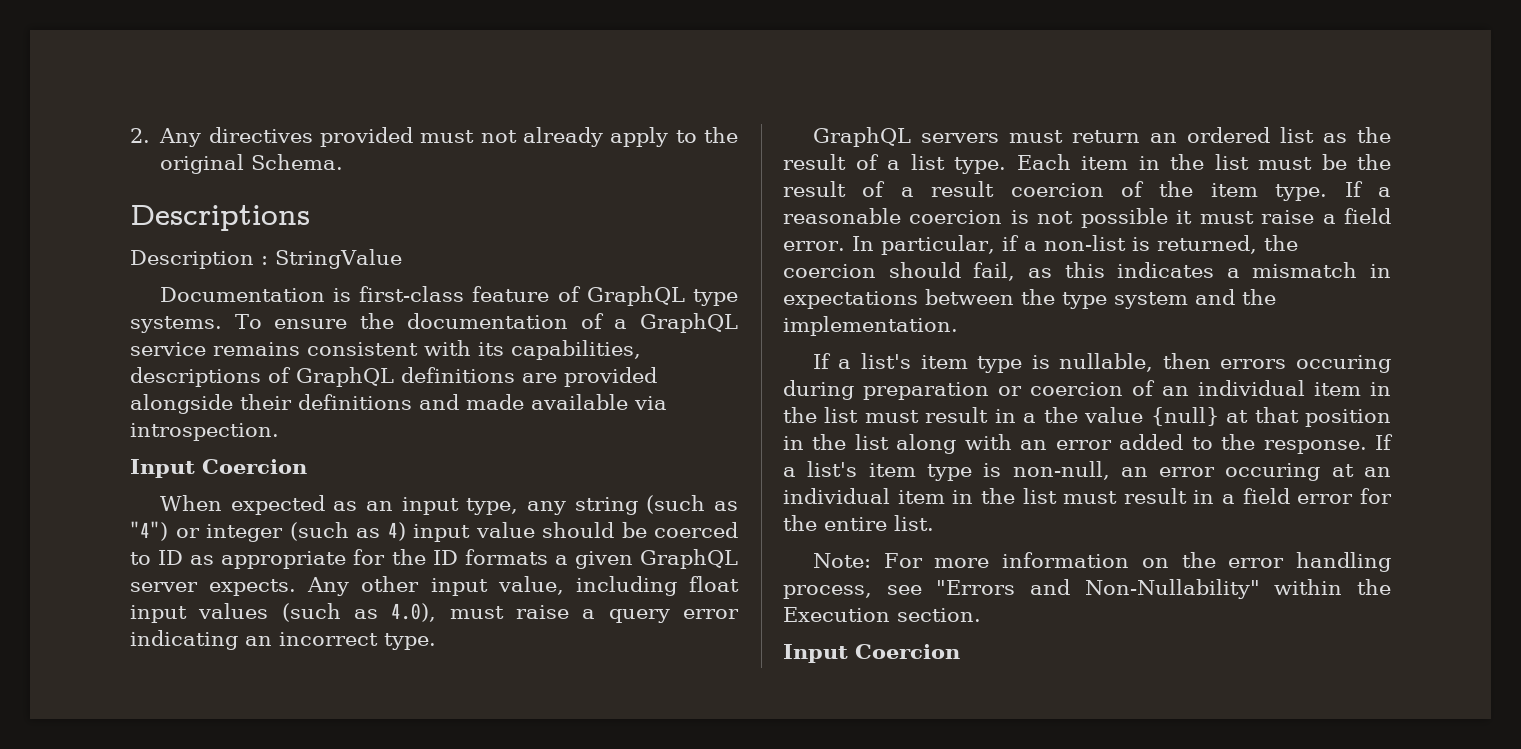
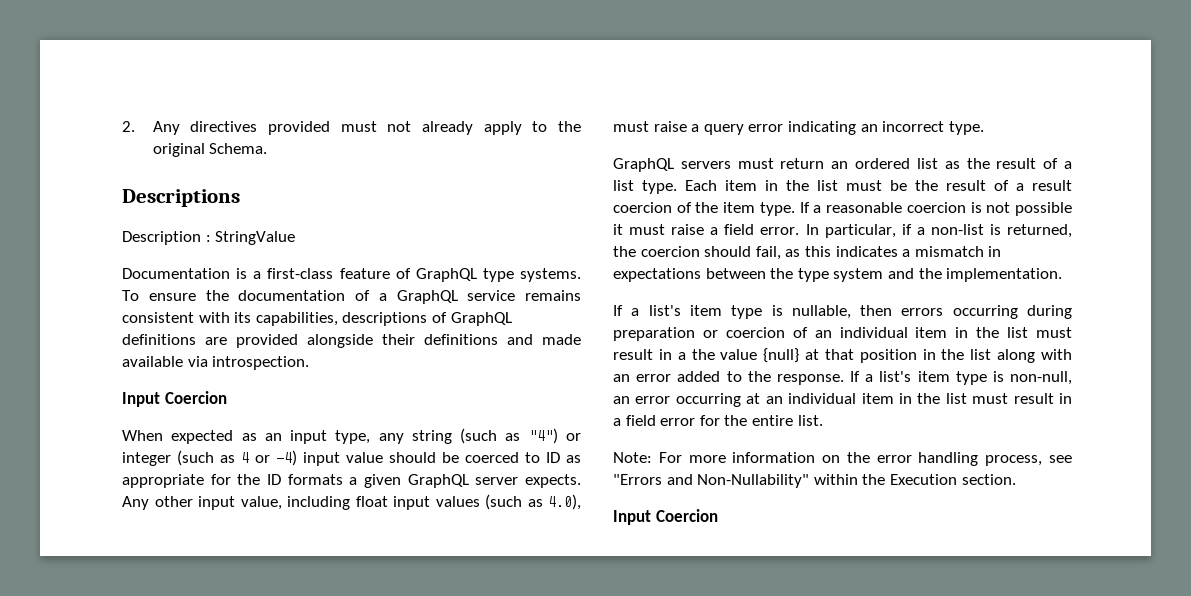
(352, 295) none -> [253,271,262,279] a
[387,522,406,541] 4) -> [241,450,297,466] 4 or -4)
[1296,355,1391,373] occuring -> [952,305,1018,319] occurring
[1225,463,1321,481] occuring -> [675,393,741,407] occurring

